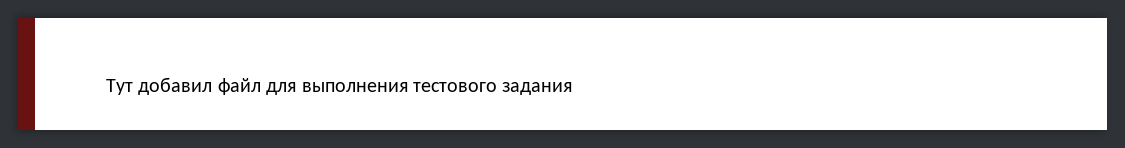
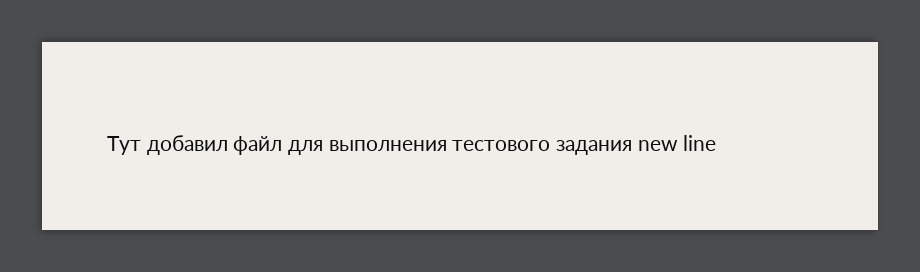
(573, 88) none -> [637,135,717,151] new line

